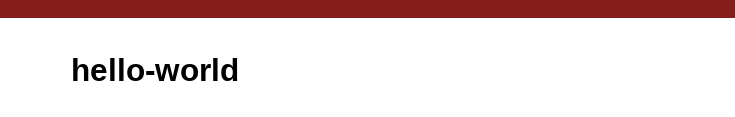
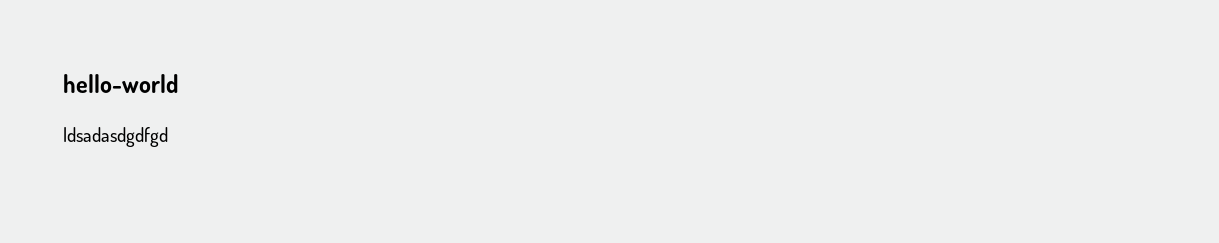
(239, 69) none -> [63,127,168,147] // ldsadasdgdfgd

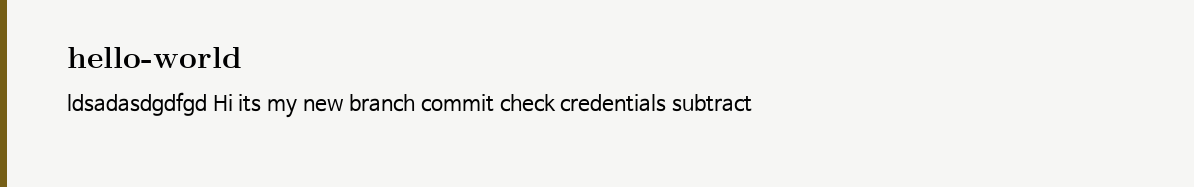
(168, 137) none -> [212,94,752,118] Hi its my new branch commit check credentials subtract

